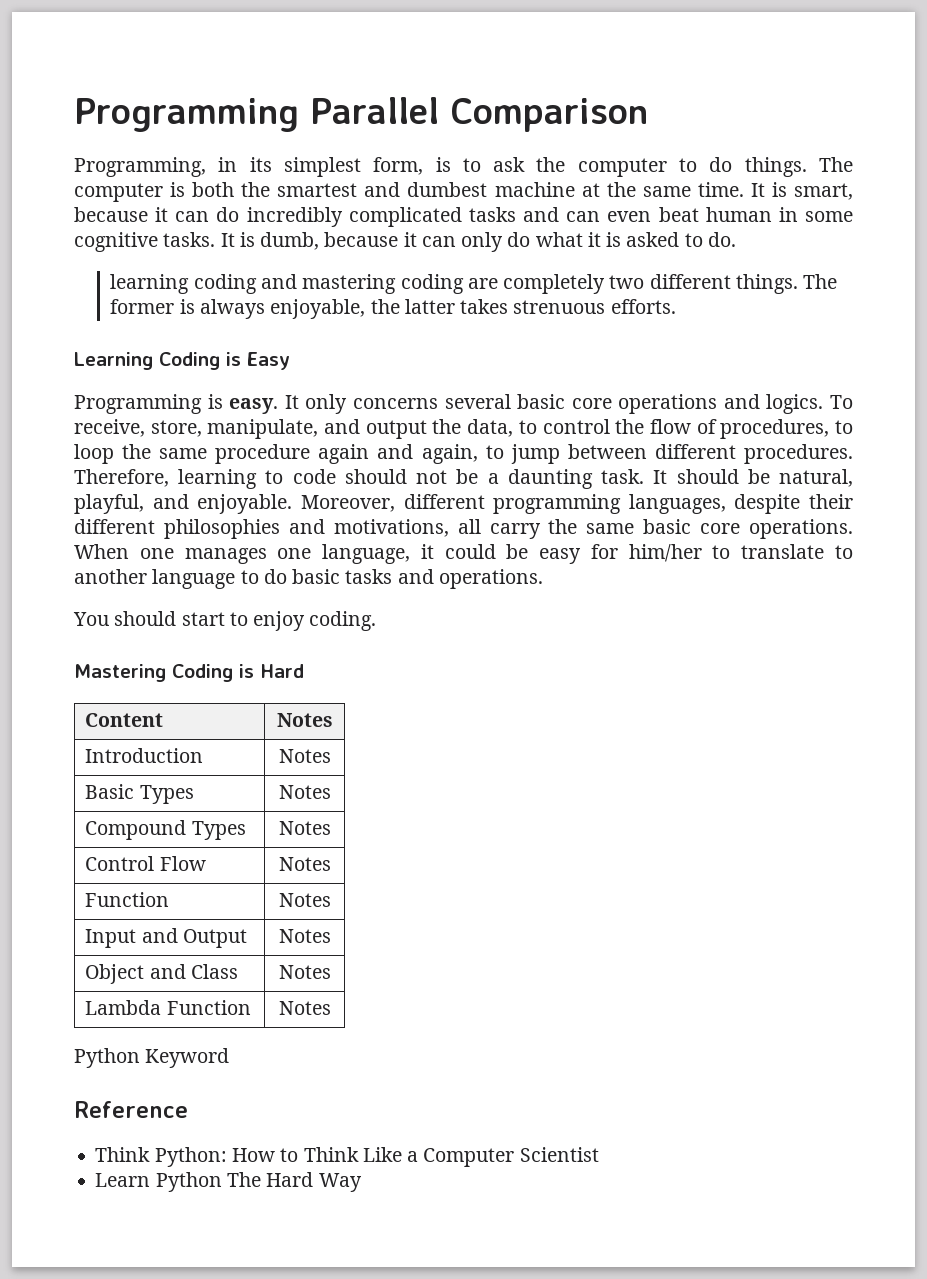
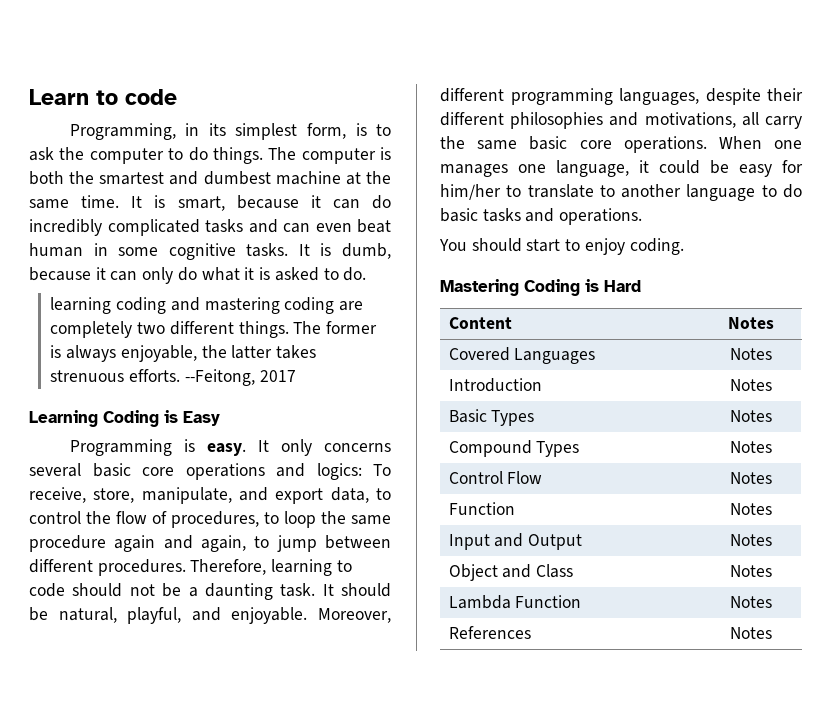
[74,97,648,132] Programming Parallel Comparison -> [29,89,177,105] Learn to code
(676, 306) none -> [184,369,296,386] --Feitong, 2017
[766,394,824,414] logics. -> [316,463,362,480] logics:
[365,419,462,439] output the -> [275,488,324,504] export
(333, 720) none -> [448,347,596,364] [730,348,772,360] // Covered Languages | Notes
[74,1048,230,1068] [74,1101,188,1118] [95,1147,599,1167] [95,1172,362,1192] // Python Keyword // Reference // Think Python: How to Think Like a Computer Scientist // Learn Python The Hard Way -> [448,626,531,639] [730,627,772,639] // References | Notes

